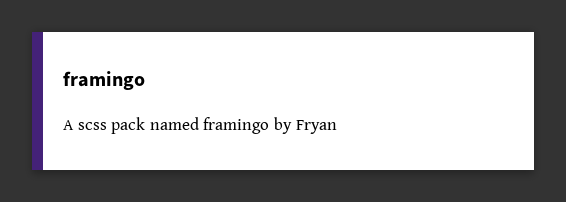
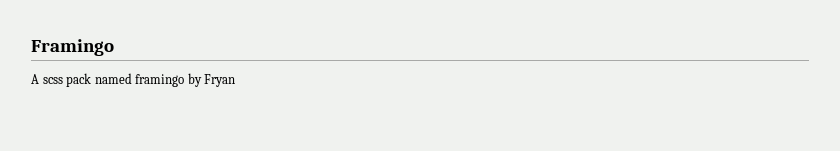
[63,71,145,90] framingo -> [31,39,114,56] Framingo

